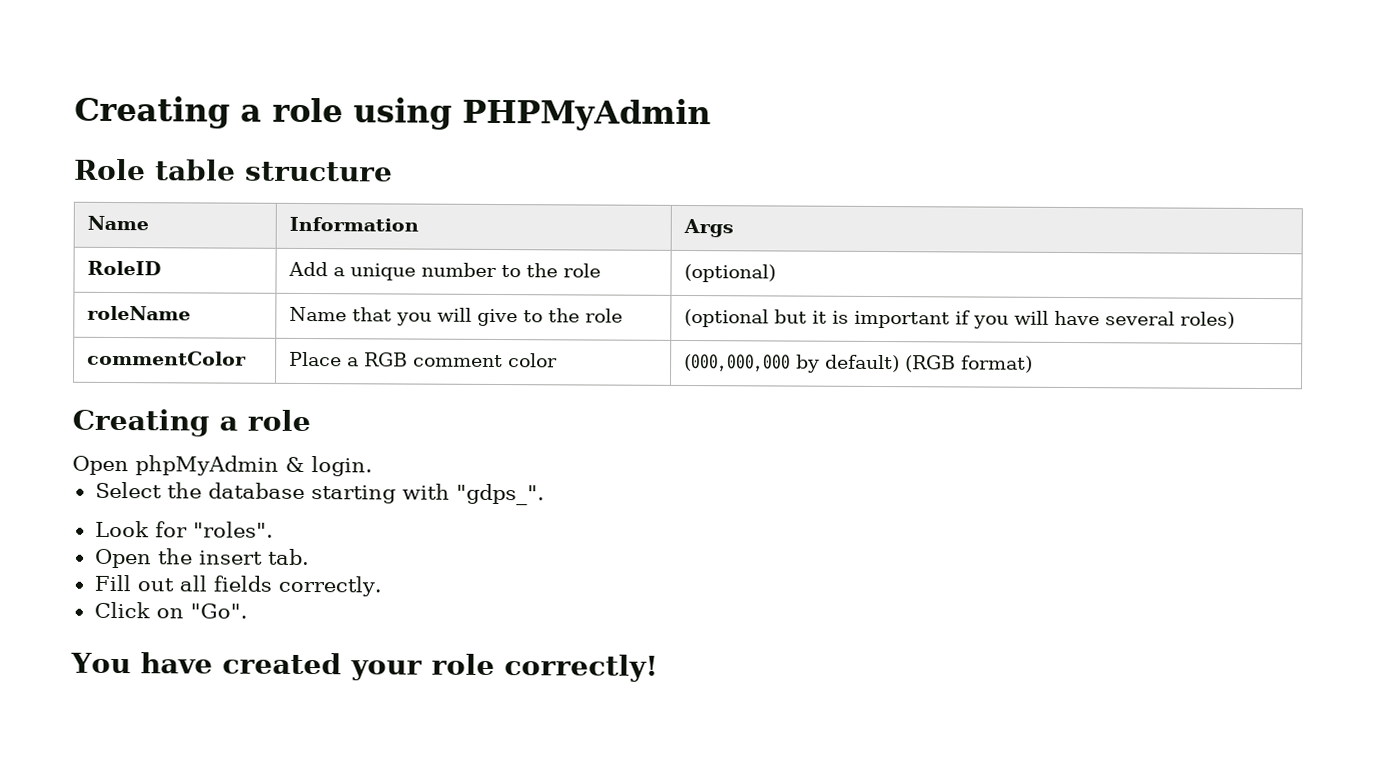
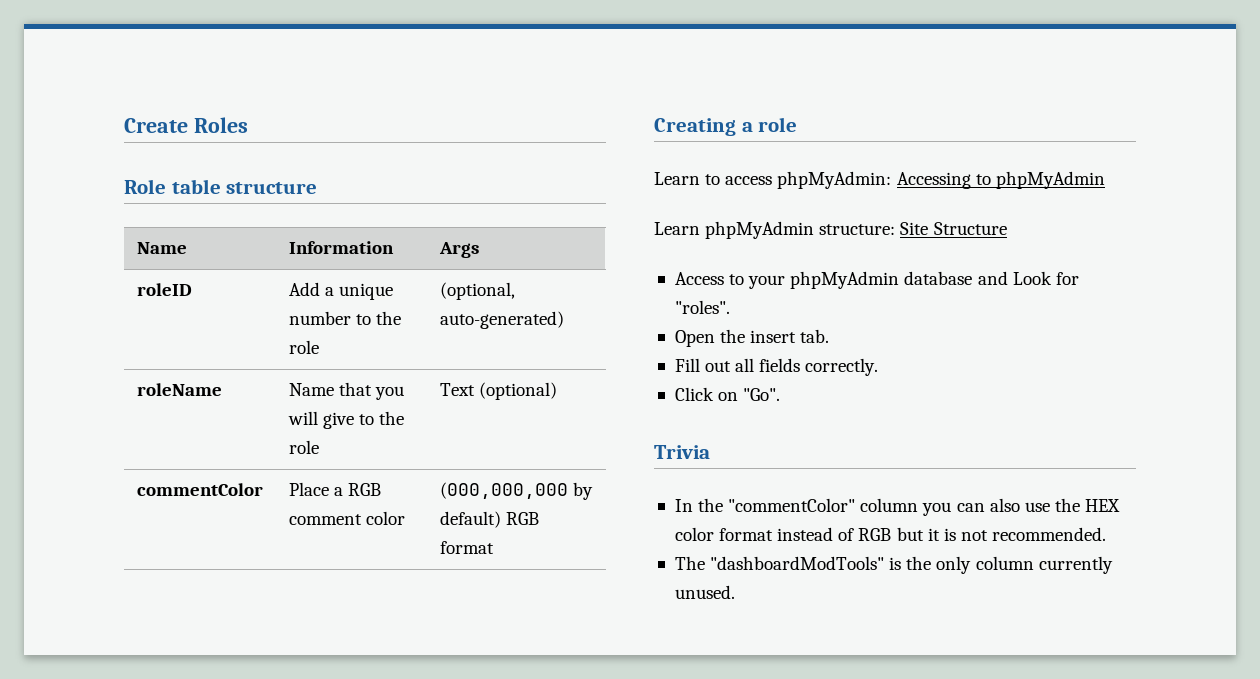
[74,95,711,132] Creating a role using PHPMyAdmin -> [124,117,248,133] Create Roles
[87,260,162,276] RoleID -> [136,283,192,296] roleID
[684,263,777,283] (optional) -> [439,282,515,300] [439,311,564,329] (optional, auto-generated)
[684,308,1236,329] (optional but it is important if you will have several roles) -> [439,382,557,400] Text (optional)
[905,355,1034,373] (RGB format) -> [505,512,539,525] [439,541,494,554] RGB format
[72,455,373,477] [94,481,545,506] Open phpMyAdmin & login. // Select the database starting with "gdps_". // -> [654,171,1105,189] [654,221,1007,239] [674,271,1008,289] Learn to access phpMyAdmin: Accessing to phpMyAdmin // Learn phpMyAdmin structure: Site Structure // Access to your phpMyAdmin database and
[70,652,658,682] You have created your role correctly! -> [654,445,710,459] [674,498,1121,516] [674,527,1107,541] [674,556,1113,574] [674,585,735,599] Trivia // In the "commentColor" column you can also use the HEX color format instead of RGB but it is not recommended. // The "dashboardModTools" is the only column currently unused.

